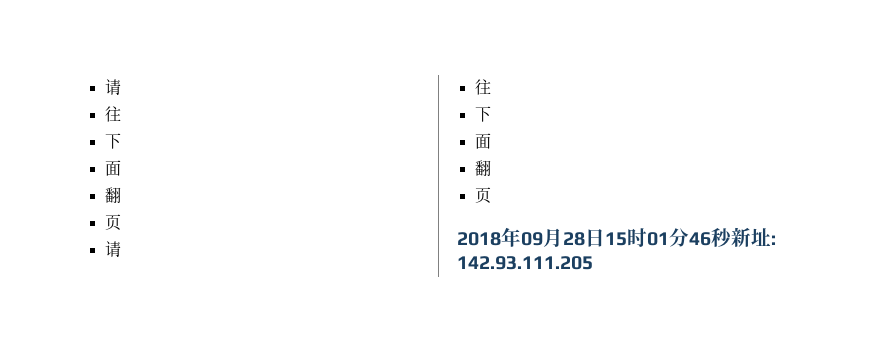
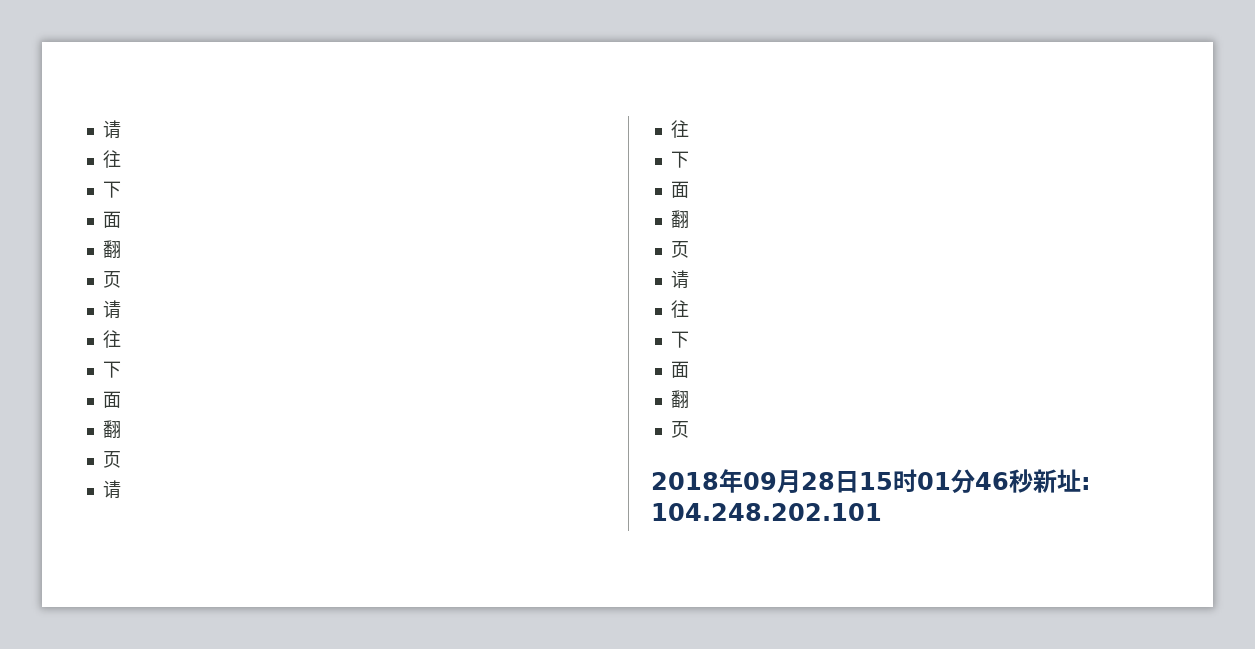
[104,79,121,95] [104,106,121,122] [104,133,121,149] [104,160,121,176] [104,187,121,203] [104,214,121,231] [104,241,121,257] [474,79,491,95] [474,106,491,122] [474,133,491,149] [474,160,491,176] [474,187,491,204] 请 // 往 // 下 // 面 // 翻 // 页 // 请 // 往 // 下 // 面 // 翻 // 页 -> [102,120,121,139] [102,150,121,168] [102,181,121,198] [102,211,121,228] [102,240,121,258] [102,271,121,288] [102,300,121,319] [102,330,121,348] [102,361,121,378] [102,391,121,408] [102,420,121,438] [102,451,121,468] [102,480,121,499] [670,120,689,138] [670,151,689,168] [670,181,689,198] [670,210,689,228] [670,241,689,258] [670,270,689,289] [670,300,689,318] [670,331,689,348] [670,361,689,378] [670,390,689,408] [670,421,689,438] 请 // 往 // 下 // 面 // 翻 // 页 // 请 // 往 // 下 // 面 // 翻 // 页 // 请 // 往 // 下 // 面 // 翻 // 页 // 请 // 往 // 下 // 面 // 翻 // 页
[457,256,593,270] 142.93.111.205 -> [651,503,882,521] 104.248.202.101

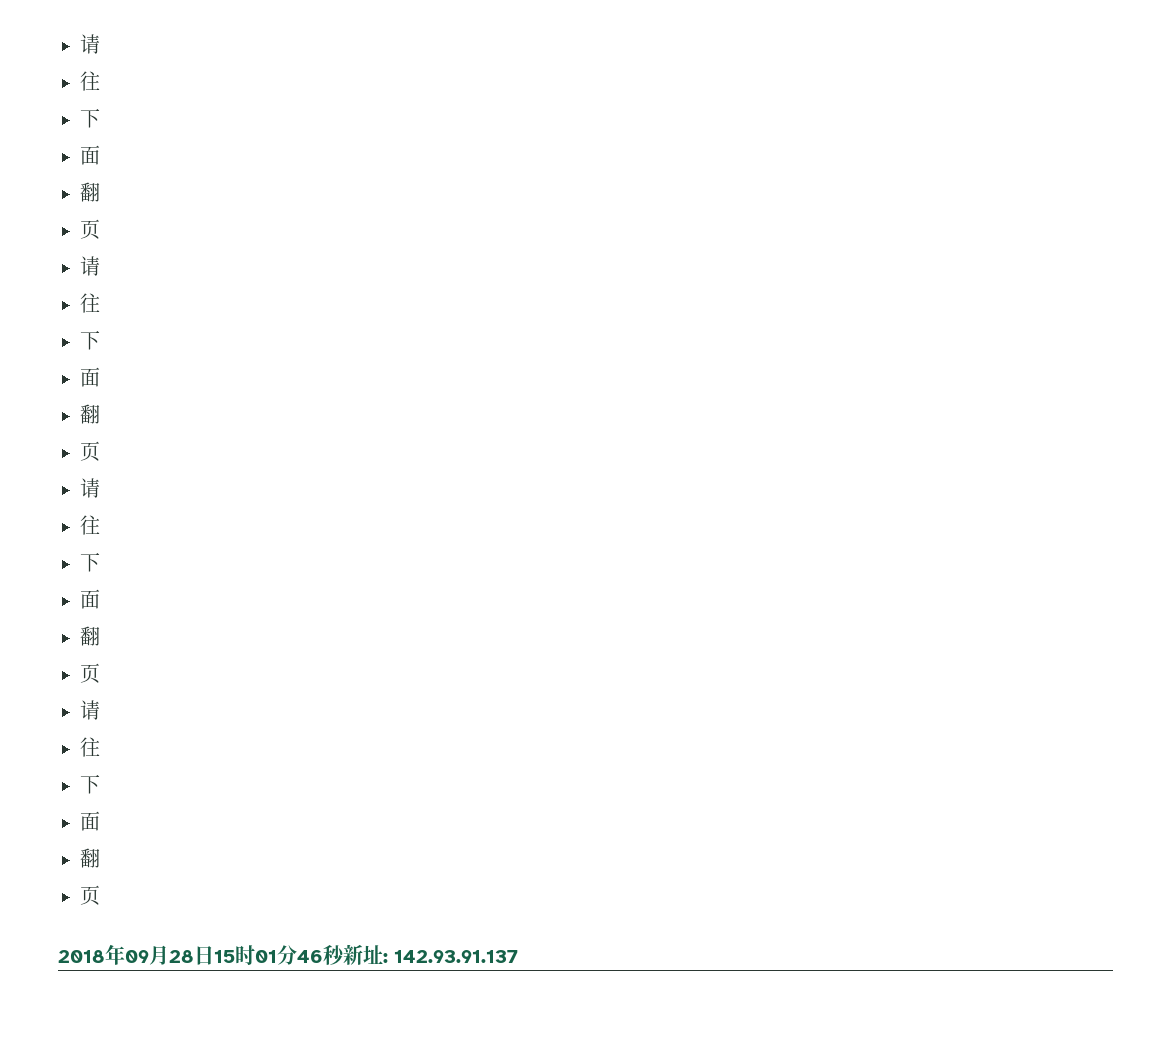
[651,503,882,521] 104.248.202.101 -> [394,950,518,963] 142.93.91.137

